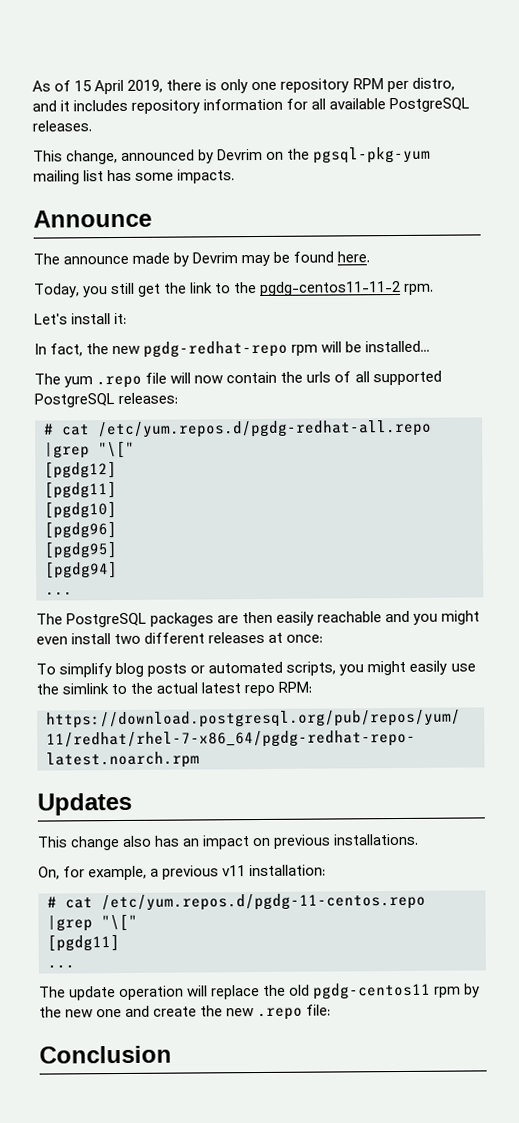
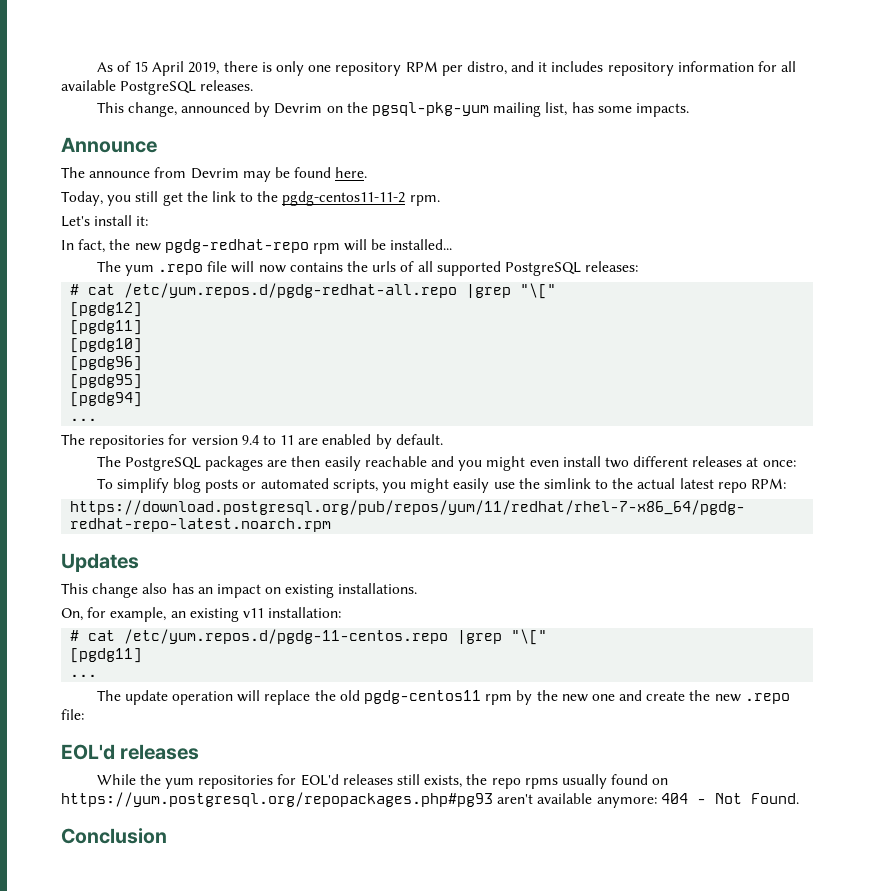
[83,170,105,182] list -> [545,102,568,116] list,
[132,252,190,267] made by -> [154,167,187,178] from
[226,371,278,384] contain -> [289,262,343,272] contains
(73, 593) none -> [61,434,443,449] // The repositories for version 9.4 to 11 are enabled by default.
[273,834,332,849] previous -> [285,584,335,598] existing
[150,865,220,880] a previous -> [170,608,239,622] an existing
(332, 1010) none -> [61,744,200,760] [96,774,669,789] [61,792,799,808] // EOL'd releases // While the yum repositories for EOL'd releases still exists, the repo rpms usually found on https://yum.postgresql.org/repopackages.php#pg93 aren't available anymore: 404 - Not Found.

